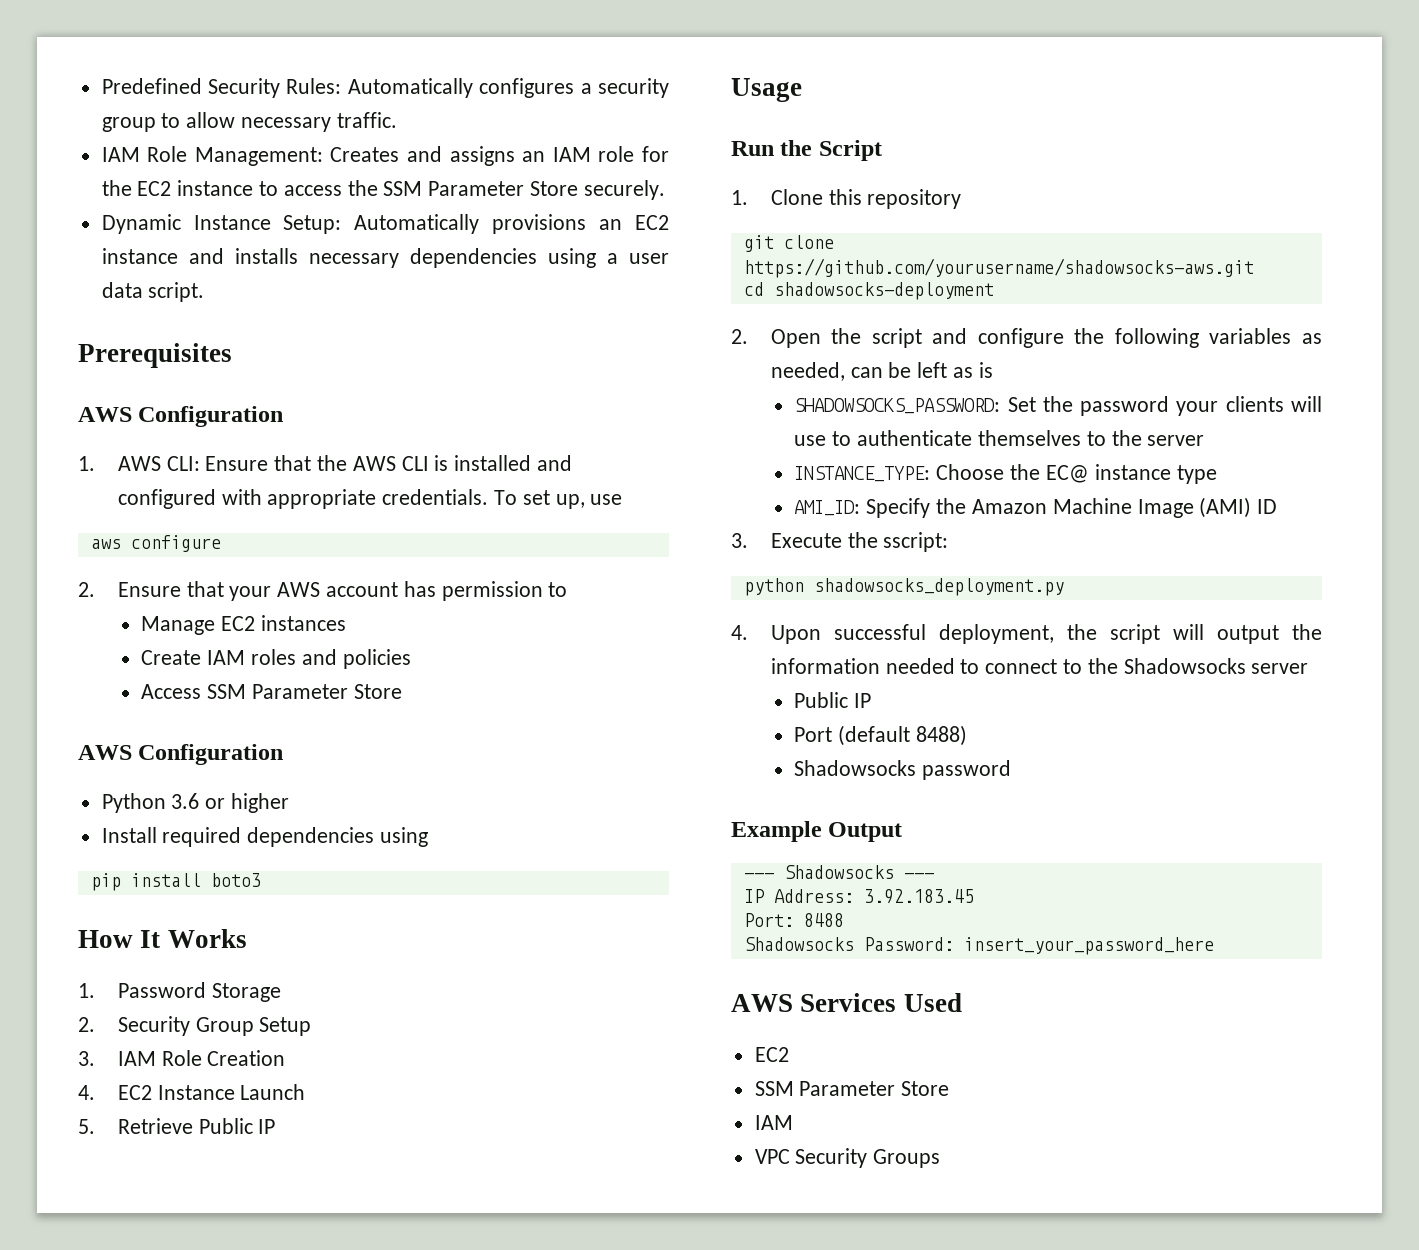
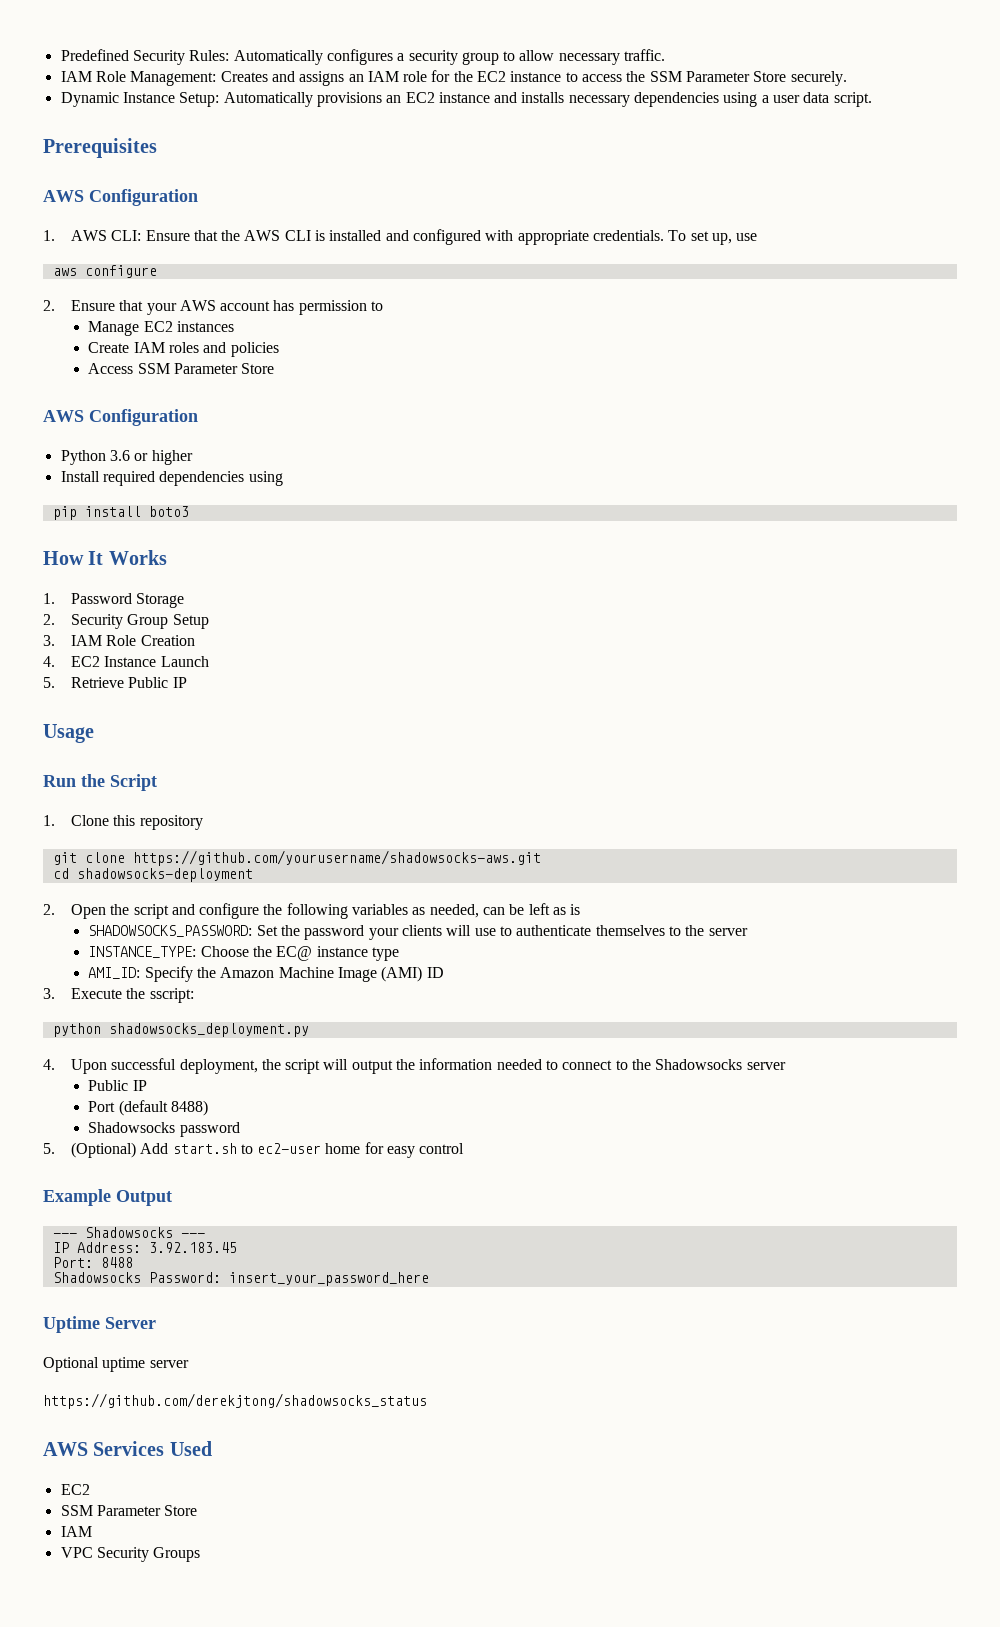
(1012, 770) none -> [43,1142,465,1158] // 5. (Optional) Add start.sh to ec2-user home for easy control
(1214, 946) none -> [43,1316,156,1333] [43,1357,189,1372] [43,1393,427,1409] // Uptime Server // Optional uptime server // https://github.com/derekjtong/shadowsocks_status

